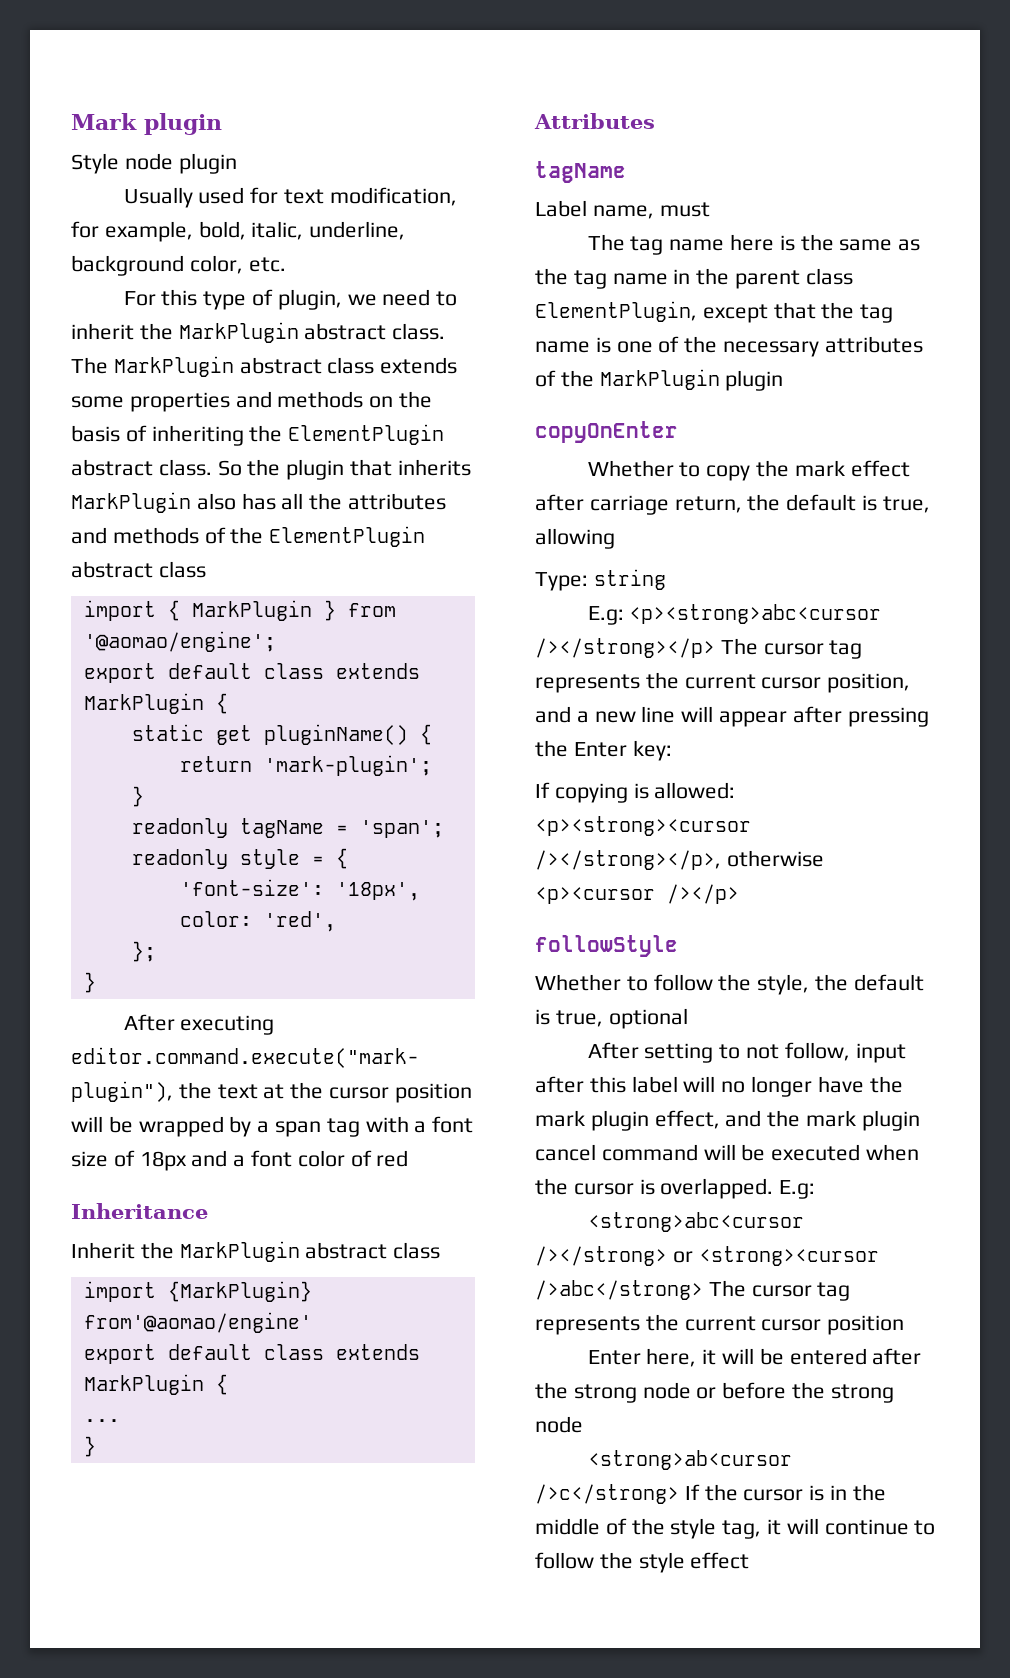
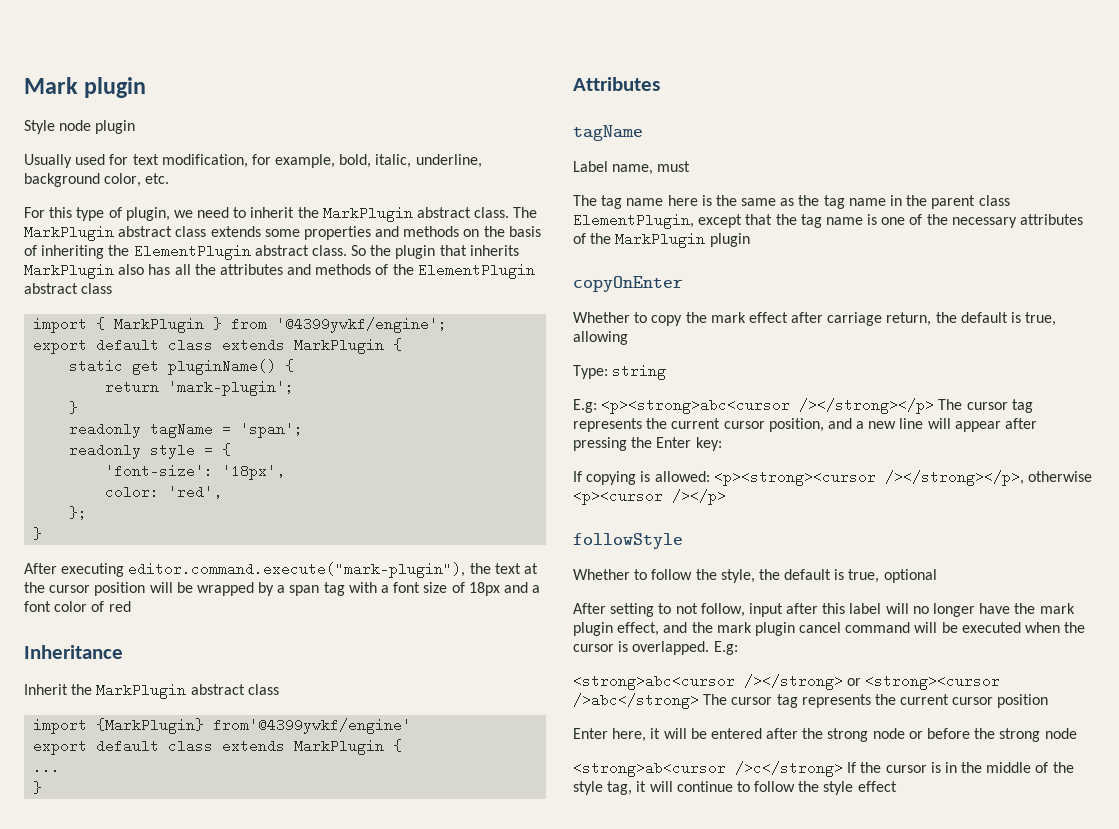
[83,631,276,652] '@aomao/engine'; -> [276,317,448,333] '@4399ywkf/engine';
[83,1312,312,1333] from'@aomao/engine' -> [213,718,412,734] from'@4399ywkf/engine'

